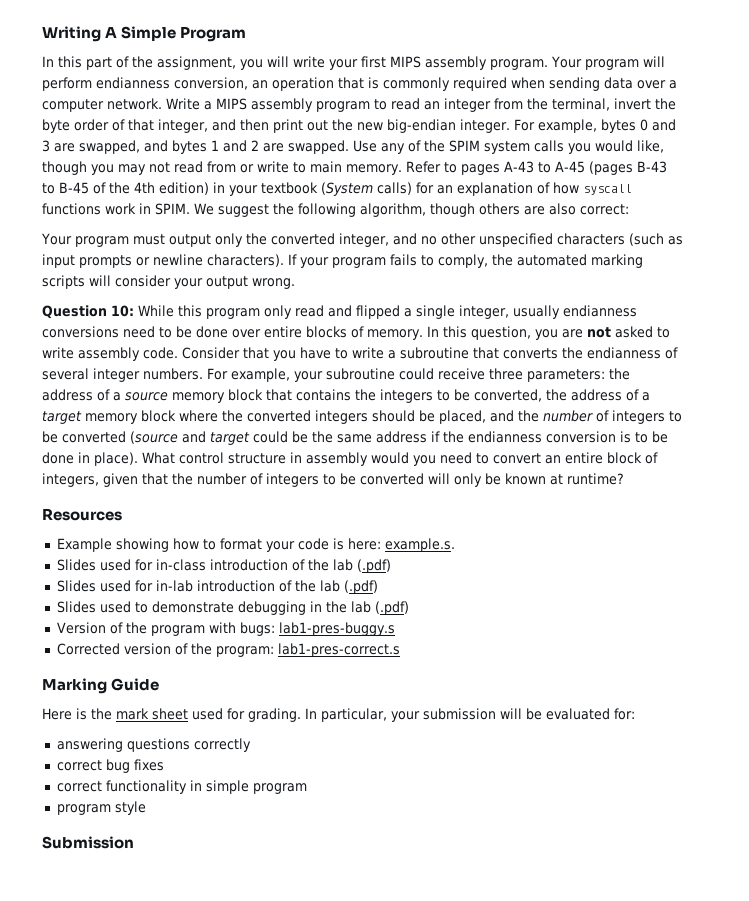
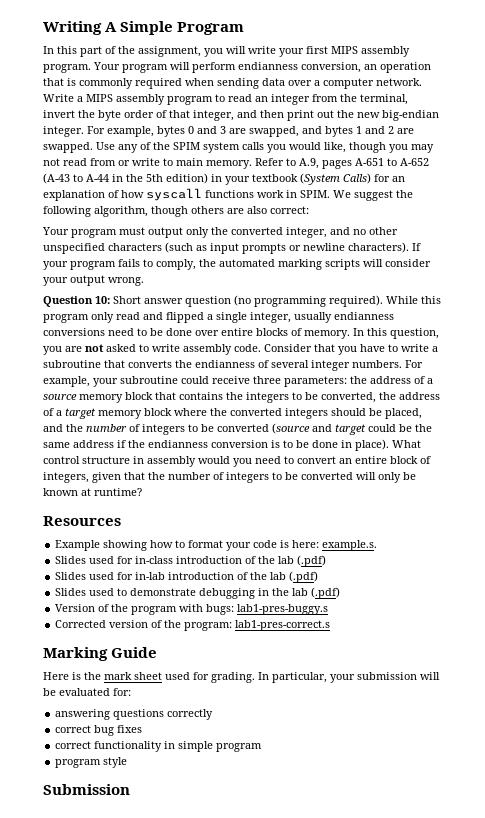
[460,161,667,175] [42,182,155,194] pages A-43 to A-45 (pages B-43 to B-45 of the 4th -> [299,158,429,169] [43,173,163,184] A.9, pages A-651 to A-652 (A-43 to A-44 in the 5th
[377,182,412,195] calls) -> [343,173,371,184] Calls)
(134, 311) none -> [113,295,383,307] Short answer question (no programming required).

